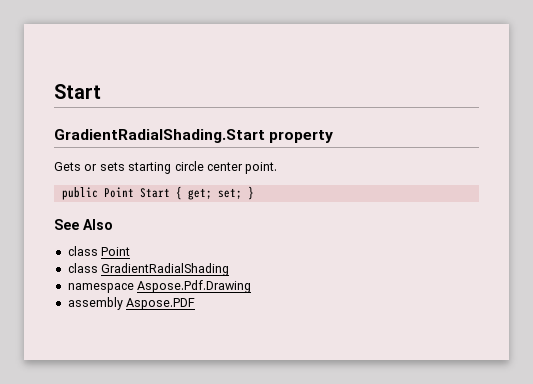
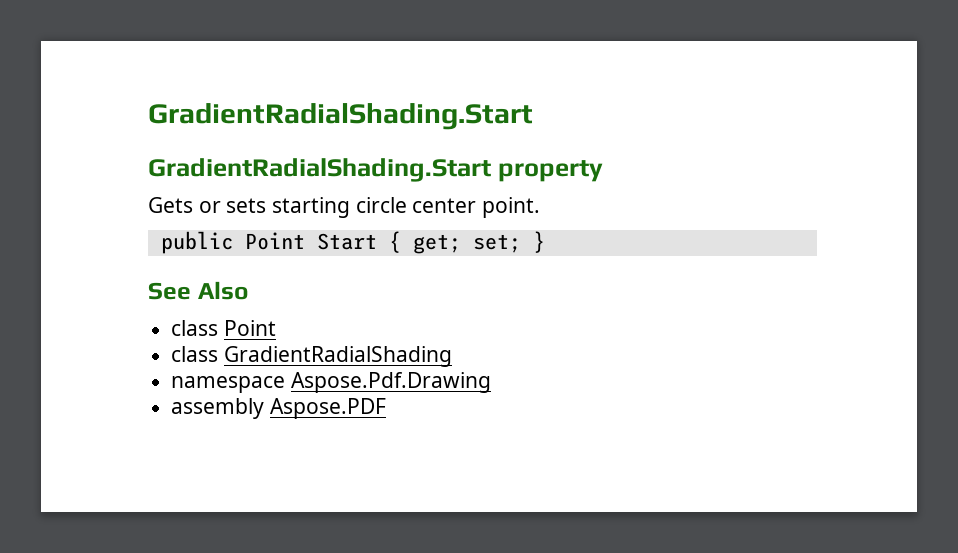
[54,84,101,99] Start -> [148,103,533,130] GradientRadialShading.Start

